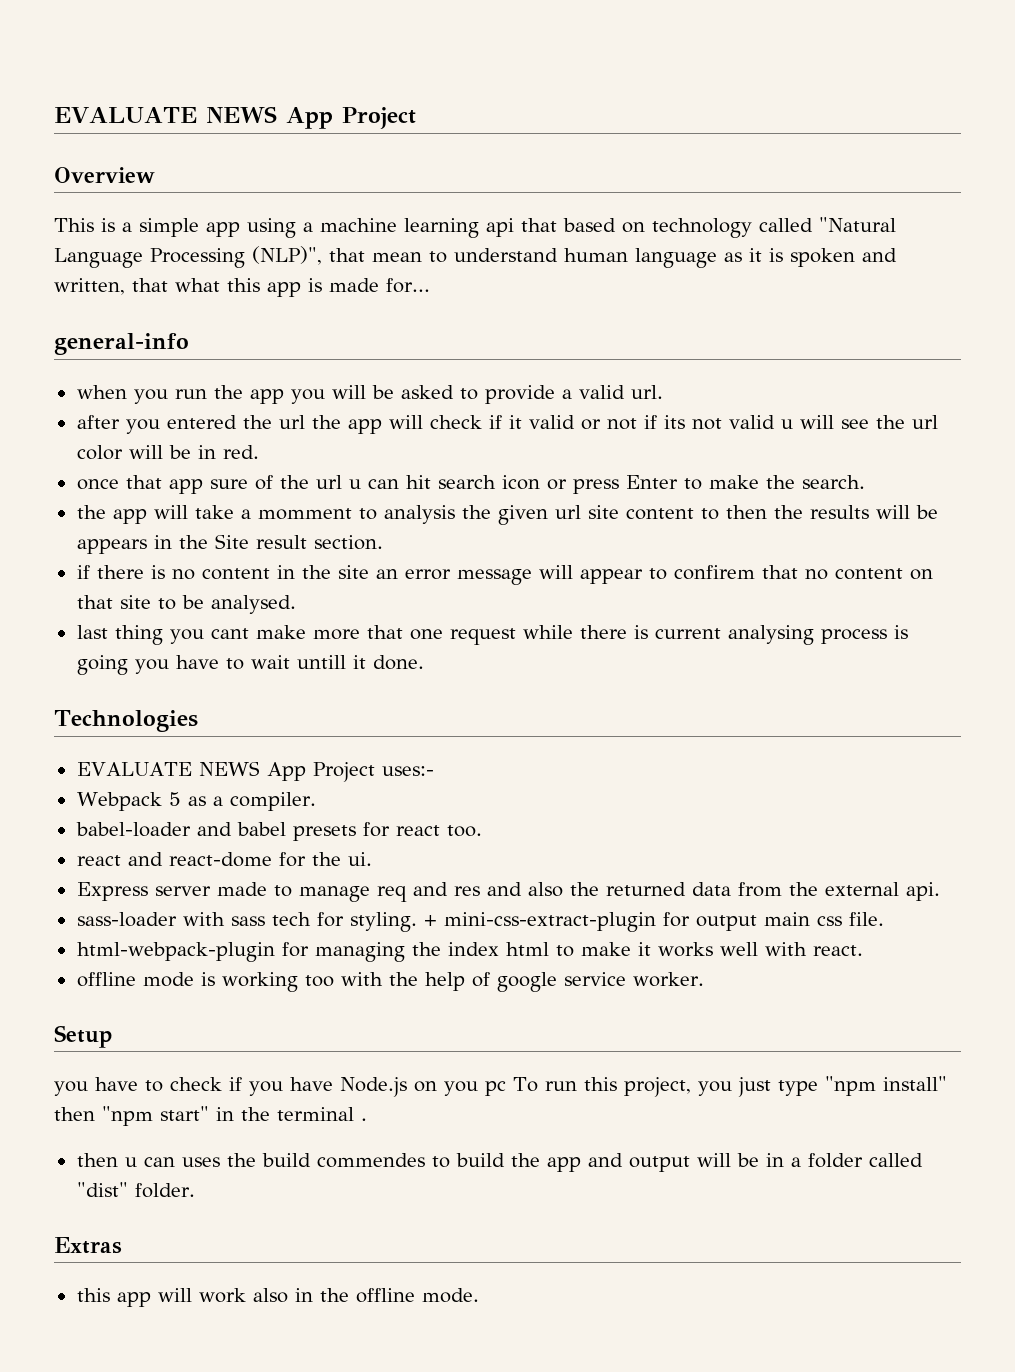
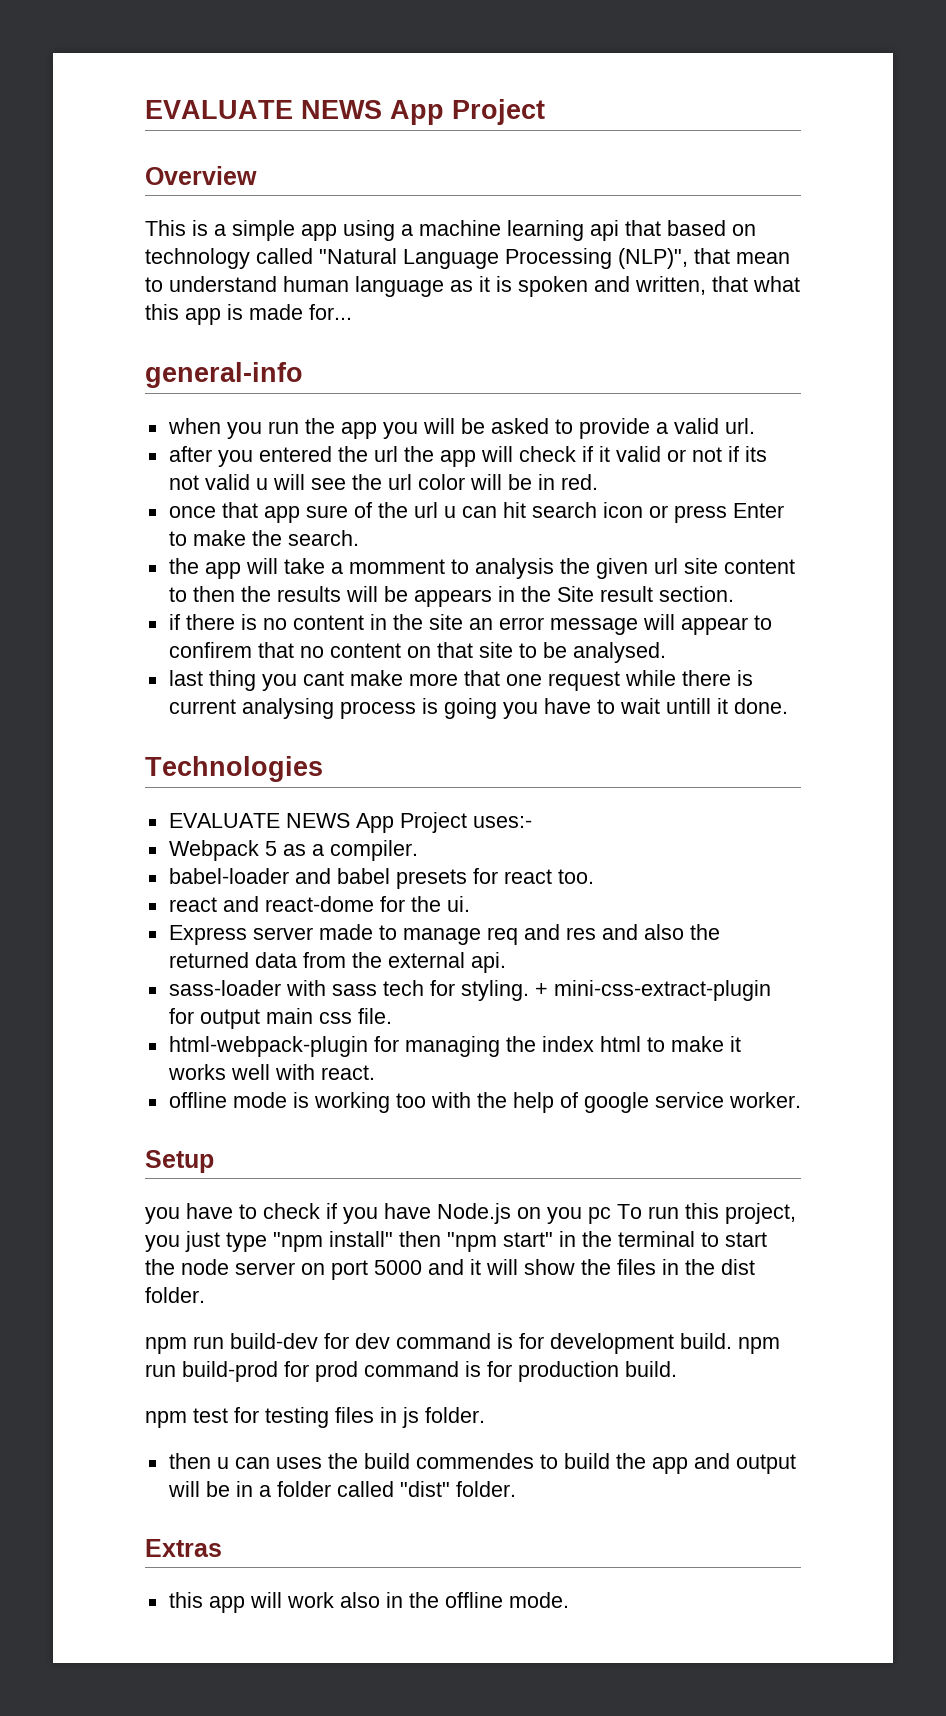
[361,1118,367,1121] . -> [701,1232,767,1247] [145,1259,755,1280] [145,1287,205,1303] [145,1333,780,1354] [145,1361,677,1382] [145,1407,485,1428] to start the node server on port 5000 and it will show the files in the dist folder. // npm run build-dev for dev command is for development build. npm run build-prod for prod command is for production build. // npm test for testing files in js folder.

